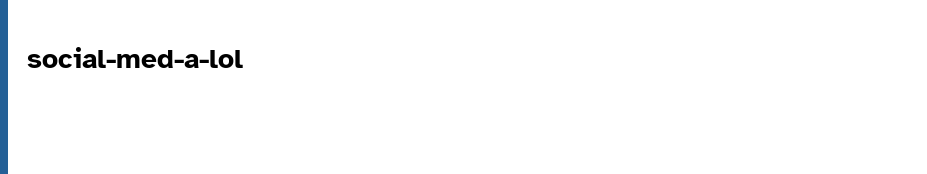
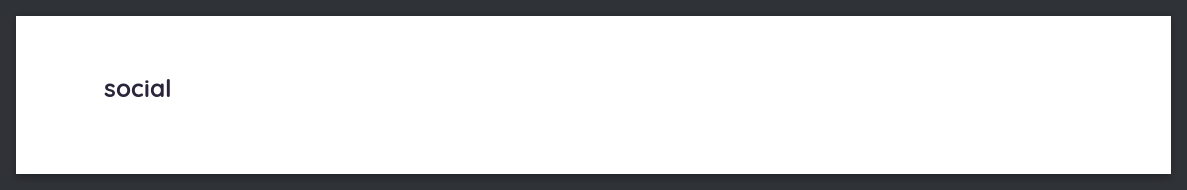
[27,47,243,68] social-med-a-lol -> [104,79,172,97] social

